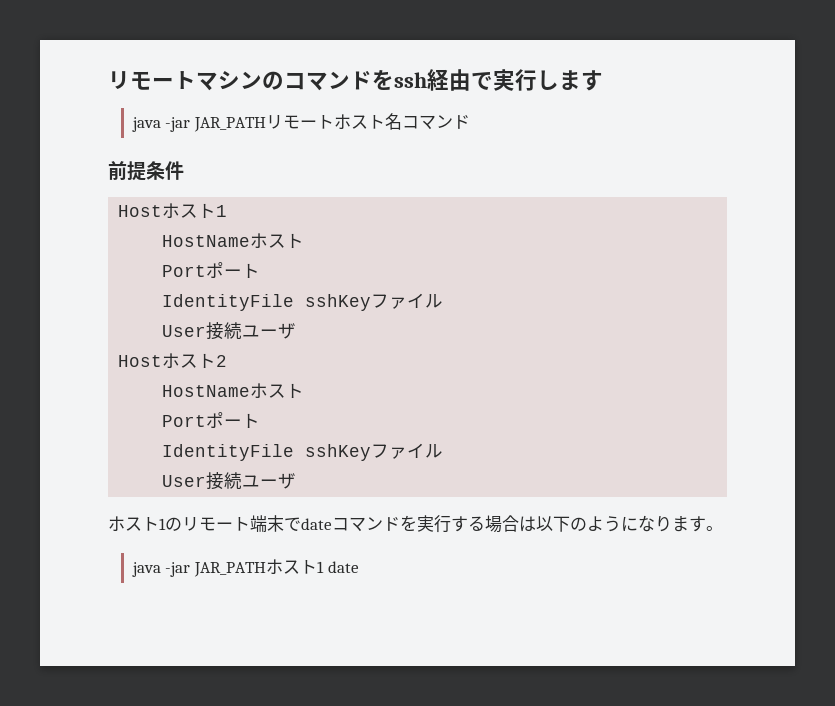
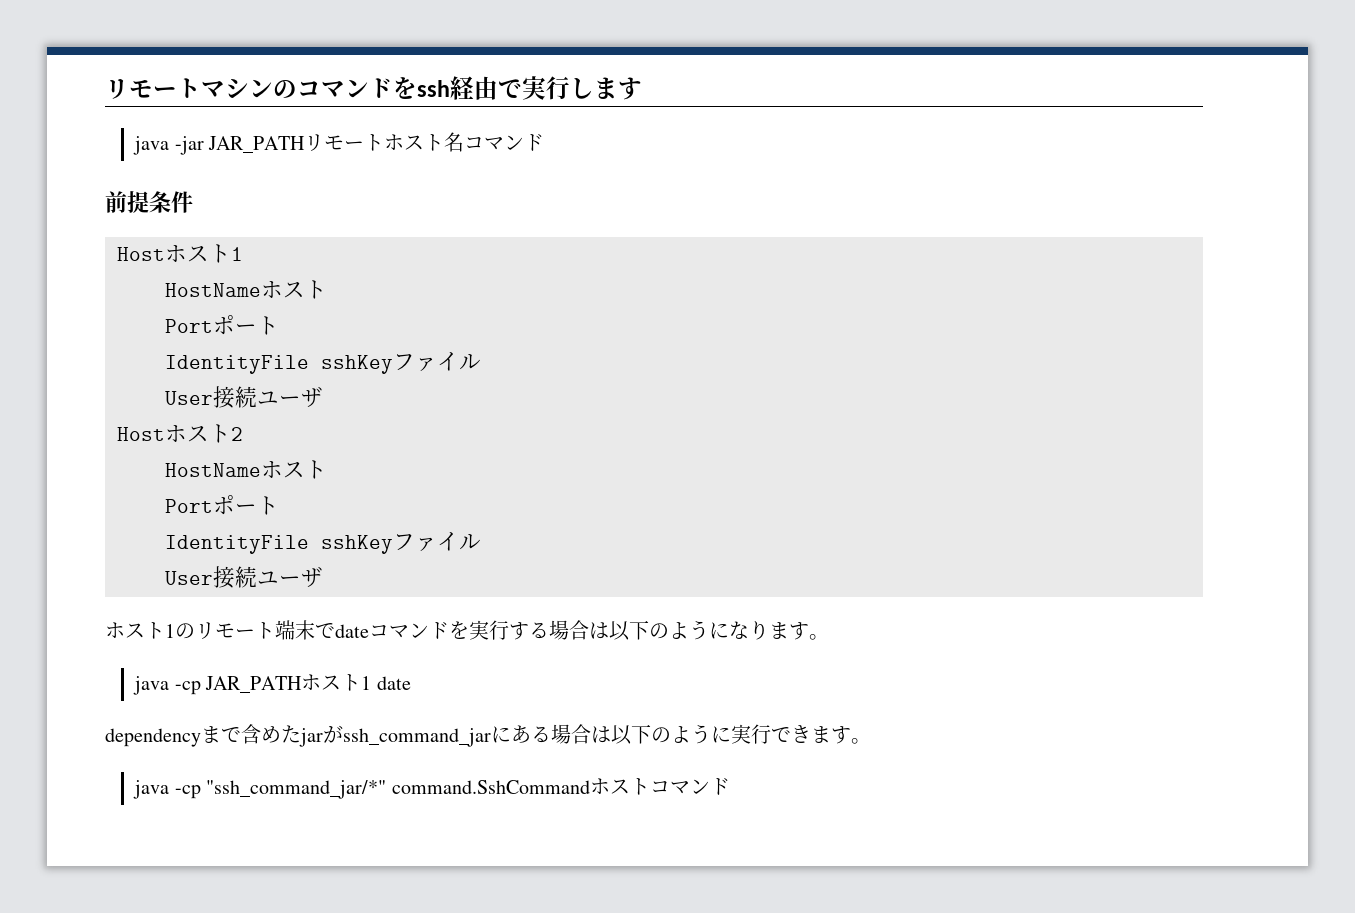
[165,562,191,577] -jar -> [174,681,201,695] -cp
(359, 567) none -> [105,724,871,747] [133,778,730,799] // dependencyまで含めたjarがssh_command_jarにある場合は以下のように実行できます。 // java -cp "ssh_command_jar/*" command.SshCommandホストコマンド

